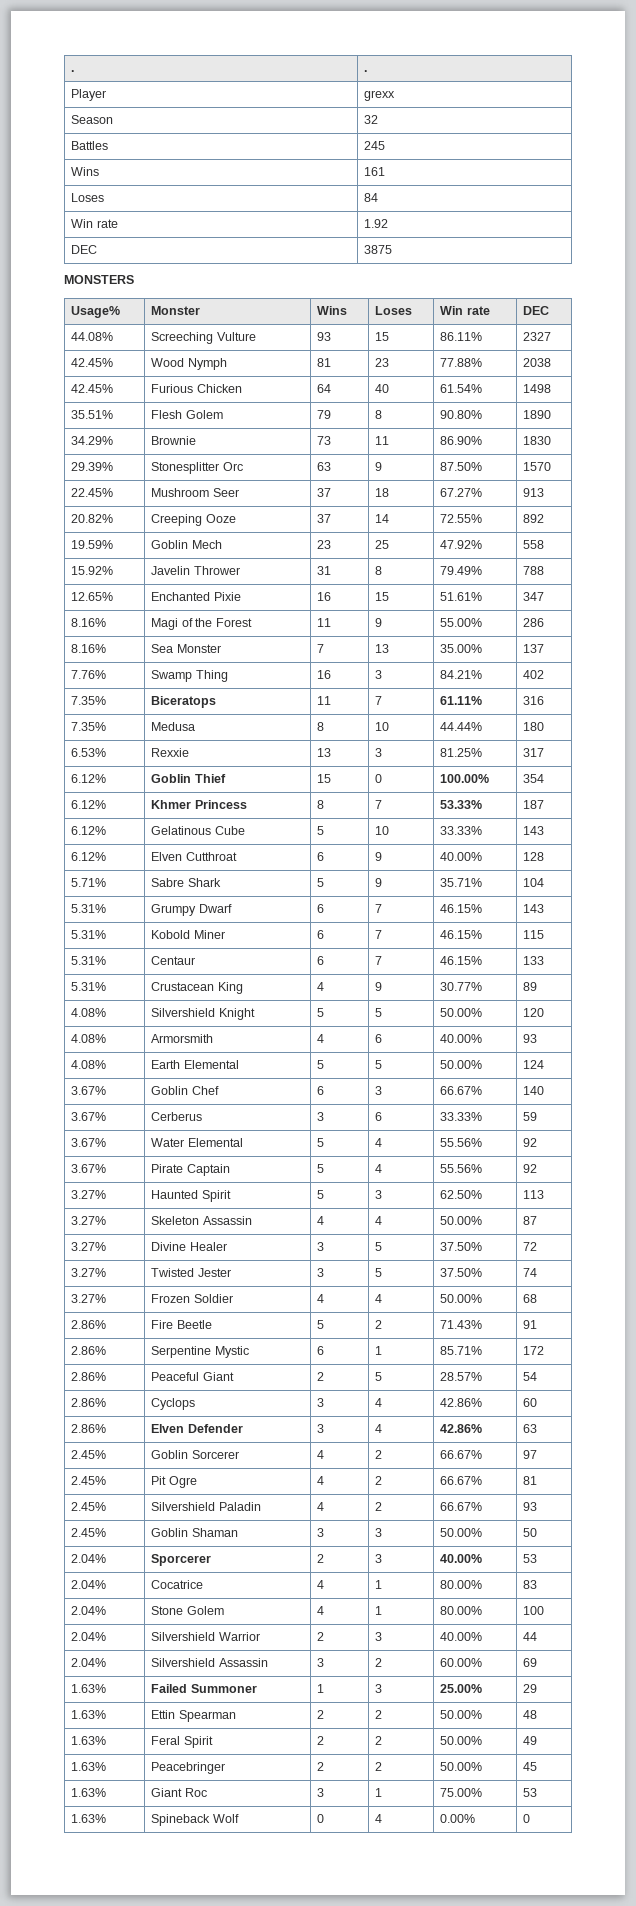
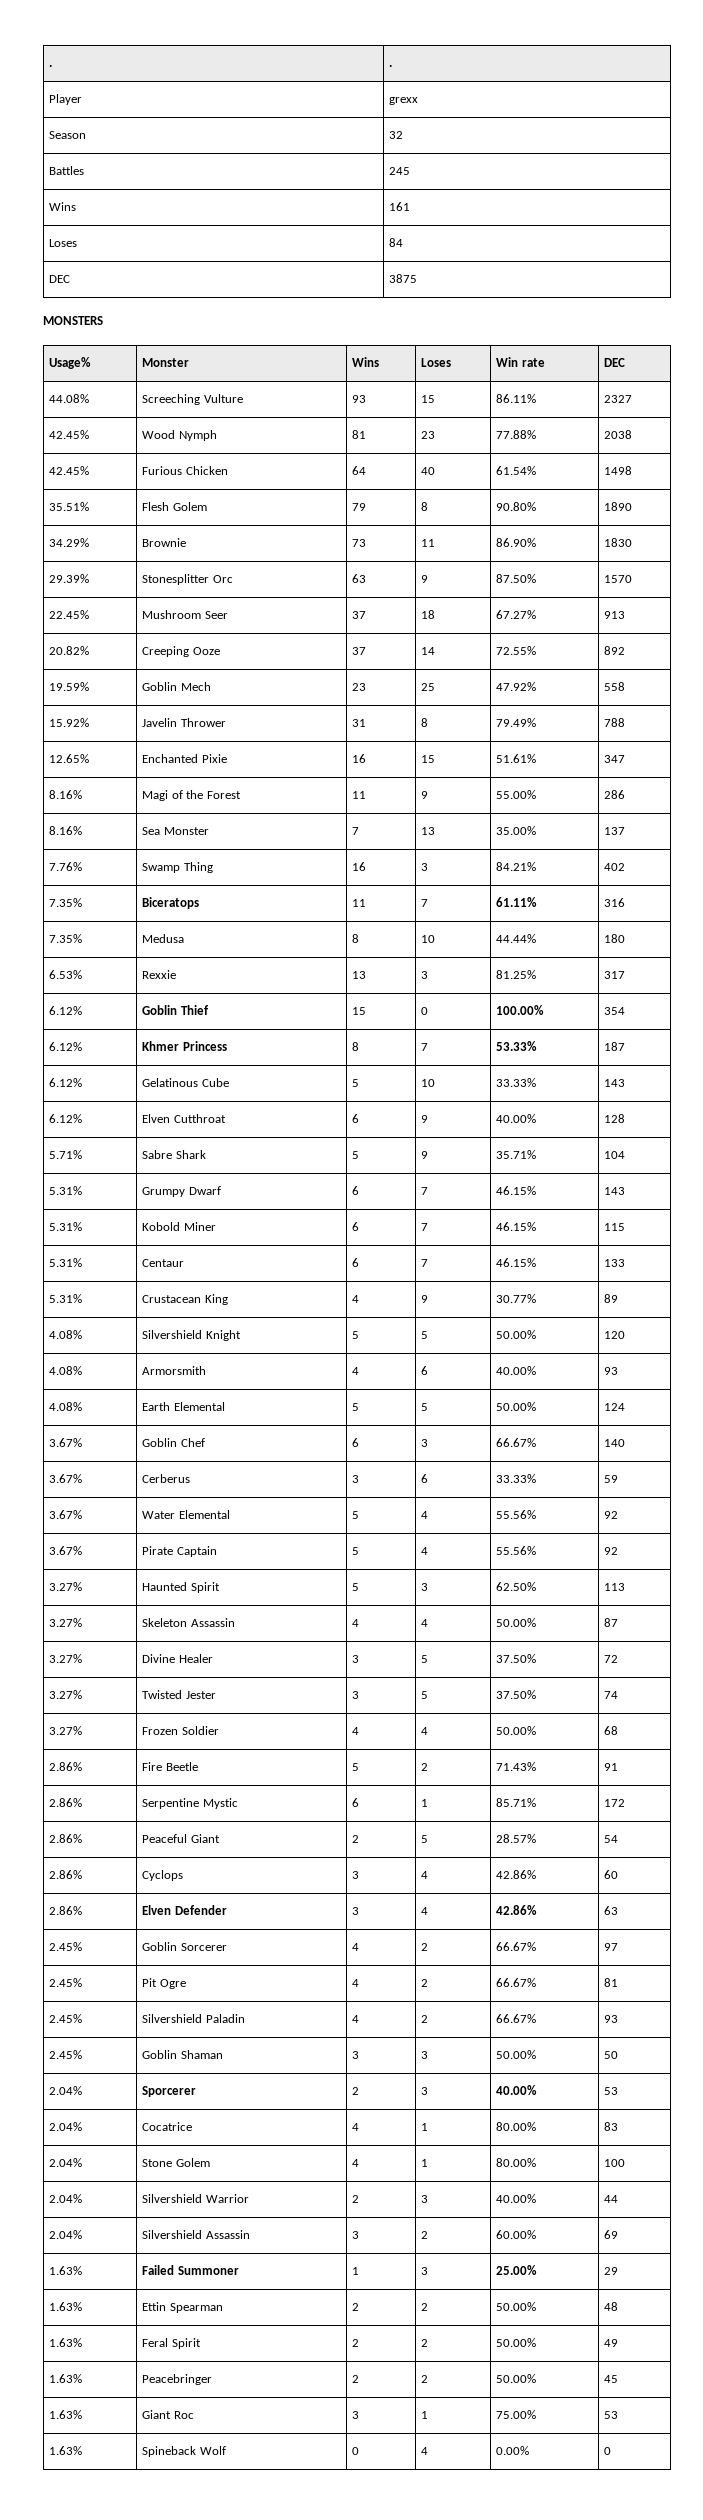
[71,219,118,228] [364,219,389,228] // Win rate | 1.92 -> (404, 242) none

